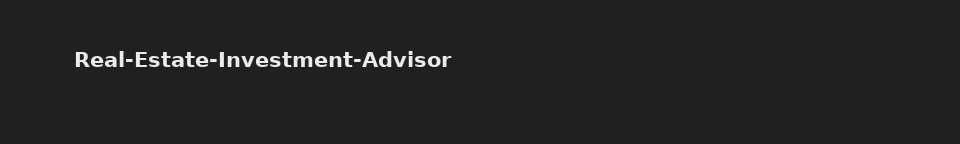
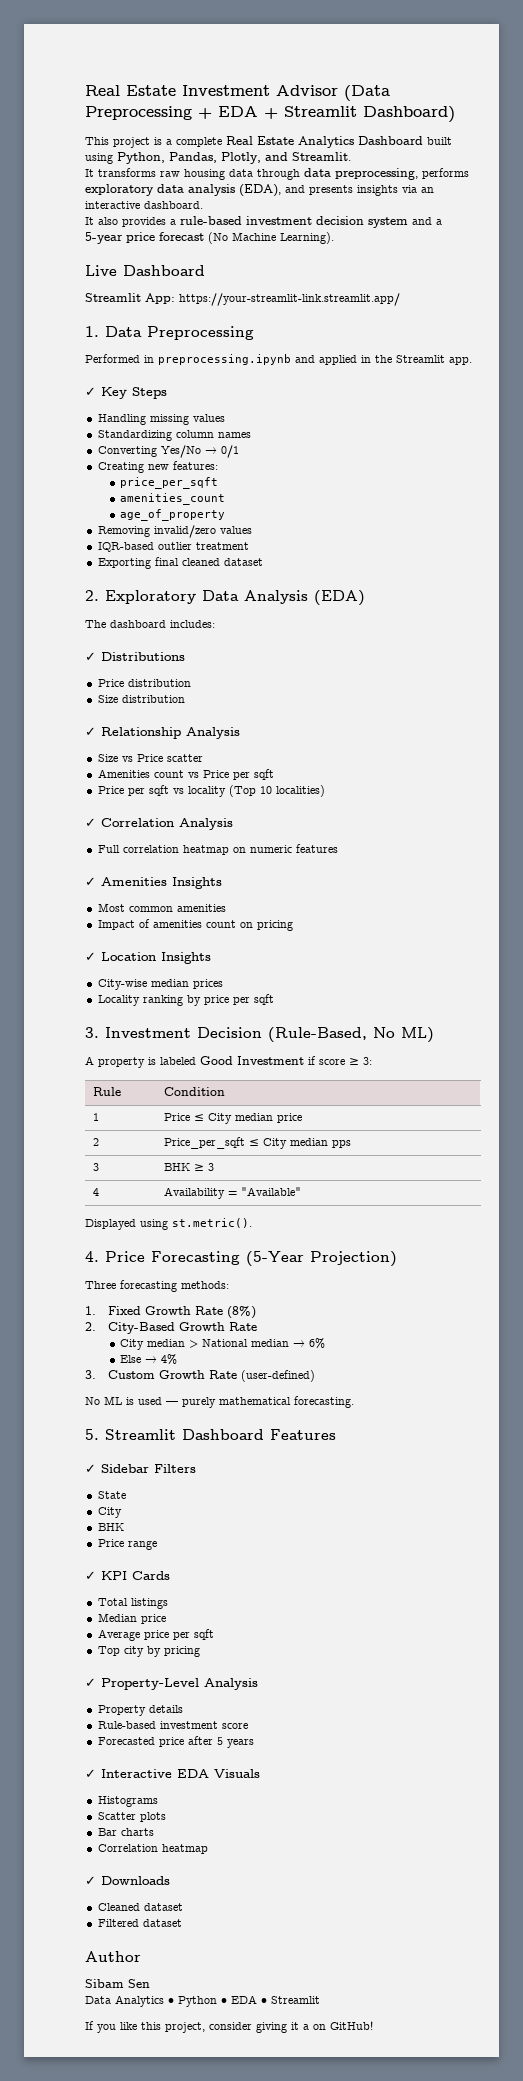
[74,51,452,67] Real-Estate-Investment-Advisor -> [85,85,390,101] [85,106,455,123] [85,136,452,148] [85,152,351,164] [85,168,469,180] [85,184,434,197] [85,201,203,209] [85,216,442,228] [85,232,334,244] [85,265,205,276] [85,293,400,306] [85,326,254,340] [85,354,472,365] [85,387,167,399] [97,414,225,425] [97,430,251,441] [97,445,239,458] [97,461,218,473] [120,477,219,489] [120,493,226,505] [120,509,226,521] [97,525,252,538] [97,542,249,552] [97,557,263,569] [85,590,365,606] [85,620,215,628] [85,652,185,661] [97,679,191,687] [97,695,185,703] [85,727,240,739] [97,754,203,762] [97,769,274,780] [97,785,325,797] [85,818,233,830] [97,844,338,855] [85,877,222,889] [97,903,226,912] [97,919,293,931] [85,952,211,964] [97,979,223,990] [97,994,274,1006] [85,1027,434,1043] [85,1056,372,1068] [93,1087,122,1096] [164,1087,226,1096] [93,1113,100,1121] [164,1113,303,1124] [93,1138,100,1146] [164,1137,352,1149] [93,1163,100,1171] [164,1163,215,1171] [93,1188,100,1196] [164,1187,302,1199] [85,1218,252,1230] [85,1251,397,1267] [85,1280,229,1292] [85,1306,256,1319] [85,1322,257,1334] [120,1338,326,1350] [120,1354,178,1365] [85,1370,315,1382] [85,1396,354,1408] [85,1429,336,1440] [85,1464,196,1473] [97,1491,126,1499] [97,1507,122,1518] [97,1523,124,1531] [97,1539,157,1550] [85,1571,170,1580] [97,1598,168,1609] [97,1613,166,1624] [97,1629,214,1641] [97,1646,200,1657] [85,1678,258,1690] [97,1705,183,1716] [97,1721,248,1729] [97,1736,254,1748] [85,1769,260,1778] [97,1796,158,1807] [97,1812,166,1822] [97,1828,154,1836] [97,1844,208,1854] [85,1876,170,1885] [97,1903,183,1911] [97,1919,182,1927] [85,1951,141,1962] [85,1979,150,1988] [85,1995,320,2007] [85,2021,373,2033] Real Estate Investment Advisor (Data Preprocessing + EDA + Streamlit Dashboard) // This project is a complete Real Estate Analytics Dashboard built using Python, Pandas, Plotly, and Streamlit. // It transforms raw housing data through data preprocessing, performs exploratory data analysis (EDA), and presents insights via an interactive dashboard. // It also provides a rule-based investment decision system and a 5-year price forecast (No Machine Learning). // Live Dashboard // Streamlit App: https://your-streamlit-link.streamlit.app/ // 1. Data Preprocessing // Performed in preprocessing.ipynb and applied in the Streamlit app. // ✓ Key Steps // Handling missing values // Standardizing column names // Converting Yes/No → 0/1 // Creating new features: // price_per_sqft // amenities_count // age_of_property // Removing invalid/zero values // IQR-based outlier treatment // Exporting final cleaned dataset // 2. Exploratory Data Analysis (EDA) // The dashboard includes: // ✓ Distributions // Price distribution // Size distribution // ✓ Relationship Analysis // Size vs Price scatter // Amenities count vs Price per sqft // Price per sqft vs locality (Top 10 localities) // ✓ Correlation Analysis // Full correlation heatmap on numeric features // ✓ Amenities Insights // Most common amenities // Impact of amenities count on pricing // ✓ Location Insights // City-wise median prices // Locality ranking by price per sqft // 3. Investment Decision (Rule-Based, No ML) // A property is labeled Good Investment if score ≥ 3: // Rule | Condition // 1 | Price ≤ City median price // 2 | Price_per_sqft ≤ City median pps // 3 | BHK ≥ 3 // 4 | Availability = "Available" // Displayed using st.metric(). // 4. Price Forecasting (5-Year Projection) // Three forecasting methods: // 1. Fixed Growth Rate (8%) // 2. City-Based Growth Rate // City median > National median → 6% // Else → 4% // 3. Custom Growth Rate (user-defined) // No ML is used — purely mathematical forecasting. // 5. Streamlit Dashboard Features // ✓ Sidebar Filters // State // City // BHK // Price range // ✓ KPI Cards // Total listings // Median price // Average price per sqft // Top city by pricing // ✓ Property-Level Analysis // Property details // Rule-based investment score // Forecasted price after 5 years // ✓ Interactive EDA Visuals // Histograms // Scatter plots // Bar charts // Correlation heatmap // ✓ Downloads // Cleaned dataset // Filtered dataset // Author // Sibam Sen // Data Analytics • Python • EDA • Streamlit // If you like this project, consider giving it a on GitHub!

